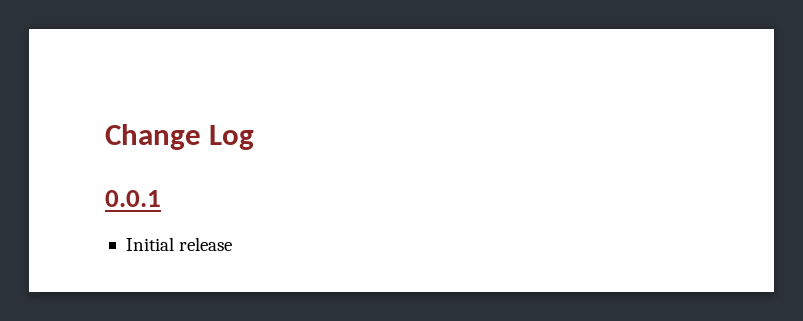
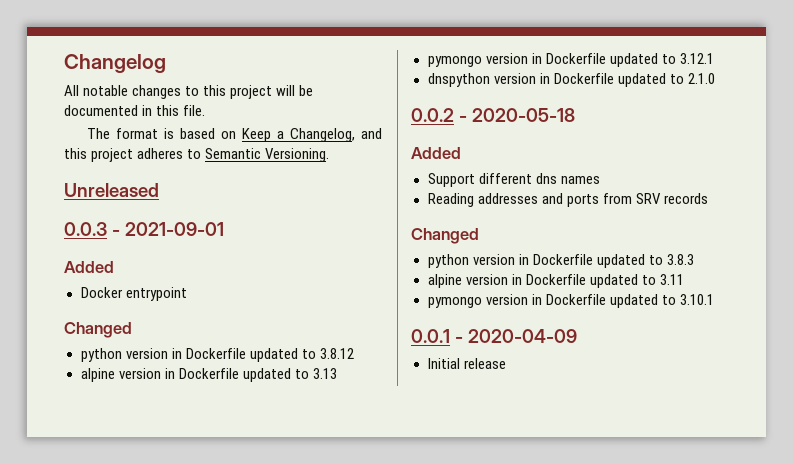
[105,124,255,150] Change Log -> [64,54,166,73] [64,85,314,99] [64,105,206,116] [87,128,382,142] [64,148,330,162] [64,183,159,197] [64,222,224,236] [64,261,114,273] [80,287,187,301] [64,322,132,338] [80,348,354,362] [80,368,337,382] [427,53,714,67] [427,73,715,87] [411,108,575,122] [411,147,461,159] [427,173,600,187] [427,193,708,207] [411,228,479,244] [427,254,694,268] [427,274,684,288] [427,294,714,308] Changelog // All notable changes to this project will be documented in this file. // The format is based on Keep a Changelog, and this project adheres to Semantic Versioning. // Unreleased // 0.0.3 - 2021-09-01 // Added // Docker entrypoint // Changed // python version in Dockerfile updated to 3.8.12 // alpine version in Dockerfile updated to 3.13 // pymongo version in Dockerfile updated to 3.12.1 // dnspython version in Dockerfile updated to 2.1.0 // 0.0.2 - 2020-05-18 // Added // Support different dns names // Reading addresses and ports from SRV records // Changed // python version in Dockerfile updated to 3.8.3 // alpine version in Dockerfile updated to 3.11 // pymongo version in Dockerfile updated to 3.10.1
(161, 198) none -> [454,329,577,343] - 2020-04-09

